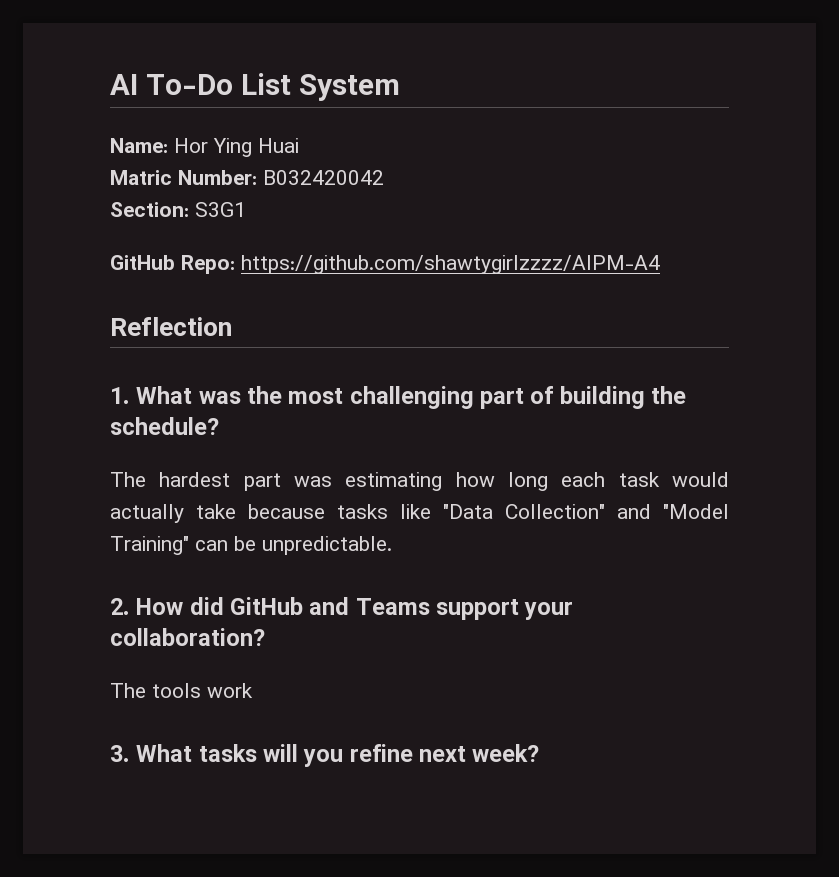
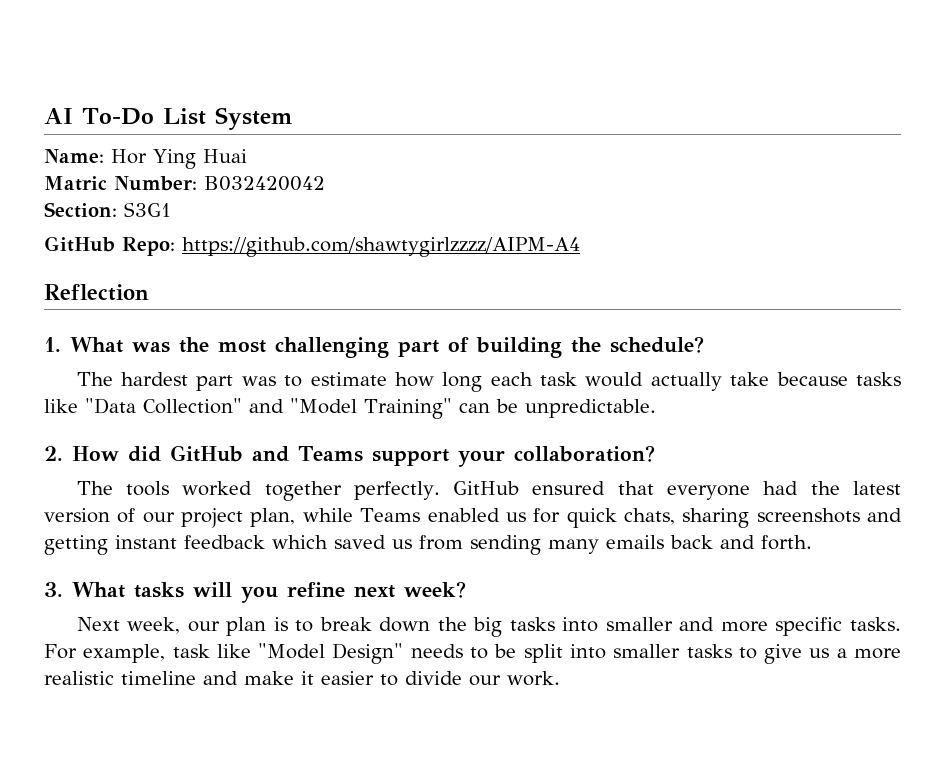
[345,472,443,491] estimating -> [284,372,387,387] to estimate
[207,683,253,698] work -> [182,481,902,501] [44,508,903,528] [44,535,812,555] worked together perfectly. GitHub ensured that everyone had the latest version of our project plan, while Teams enabled us for quick chats, sharing screenshots and getting instant feedback which saved us from sending many emails back and forth.
(540, 753) none -> [76,617,902,637] [44,643,901,664] [44,671,560,686] // Next week, our plan is to break down the big tasks into smaller and more specific tasks. For example, task like "Model Design" needs to be split into smaller tasks to give us a more realistic timeline and make it easier to divide our work.

